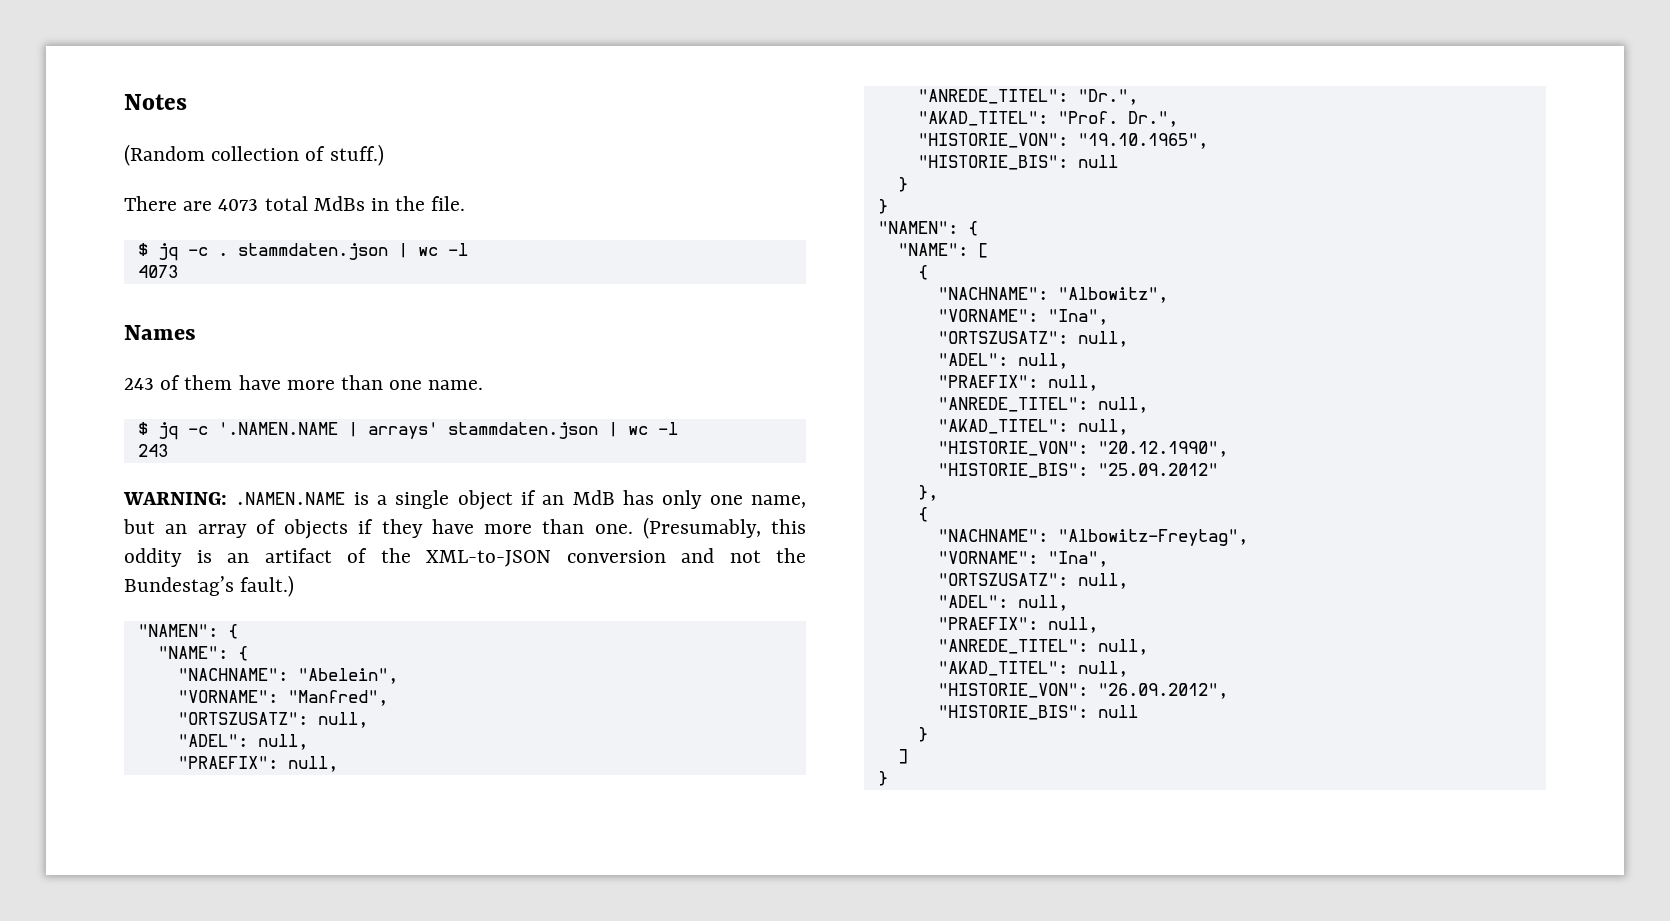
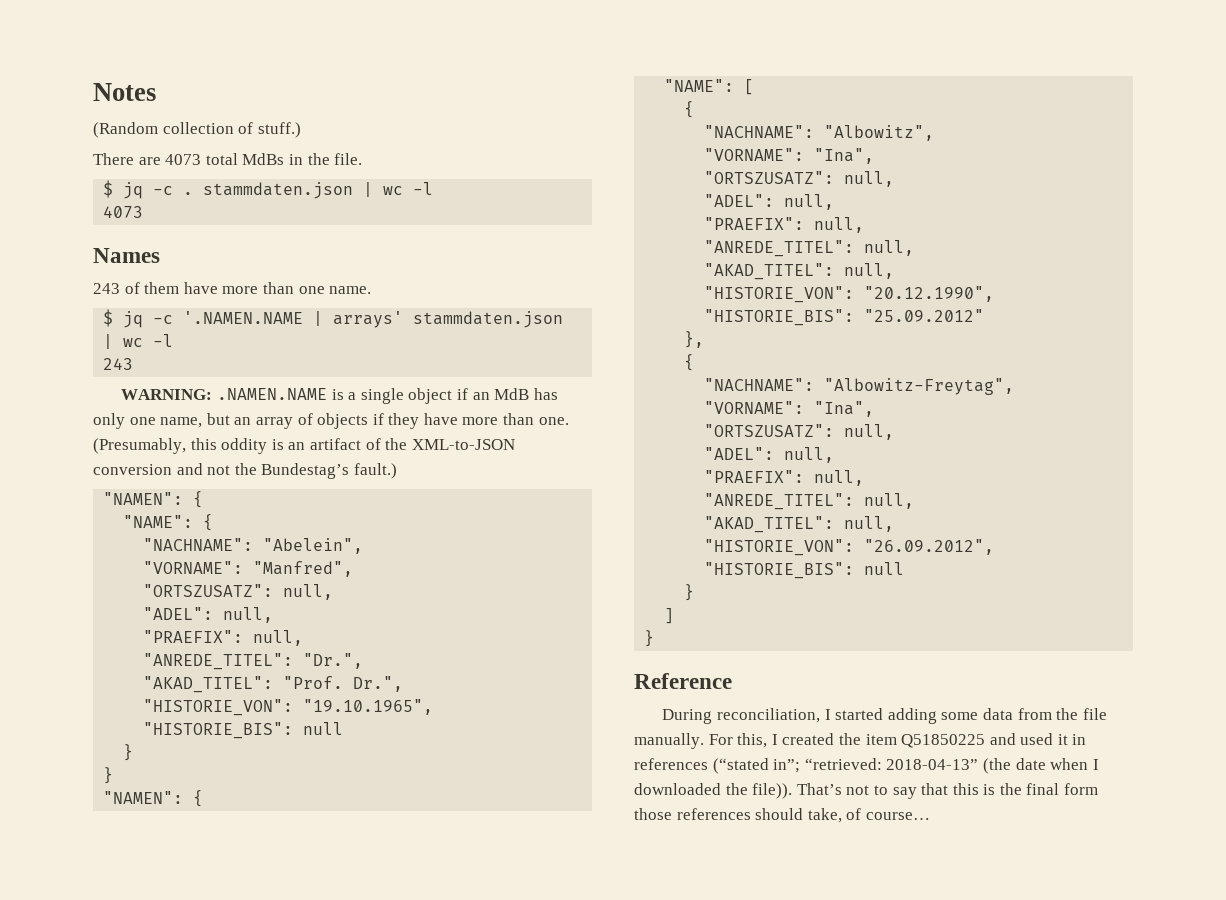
(888, 778) none -> [634,673,732,689] [662,708,1107,724] [634,733,1087,749] [634,758,1099,774] [634,783,1099,799] [634,808,930,823] // Reference // During reconciliation, I started adding some data from the file manually. For this, I created the item Q51850225 and used it in references (“stated in”; “retrieved: 2018-04-13” (the date when I downloaded the file)). That’s not to say that this is the final form those references should take, of course…

